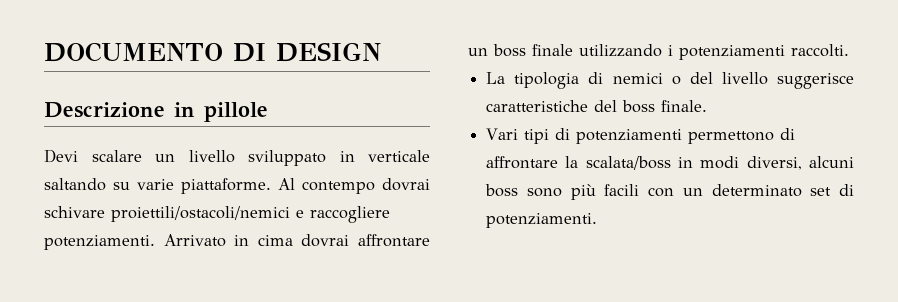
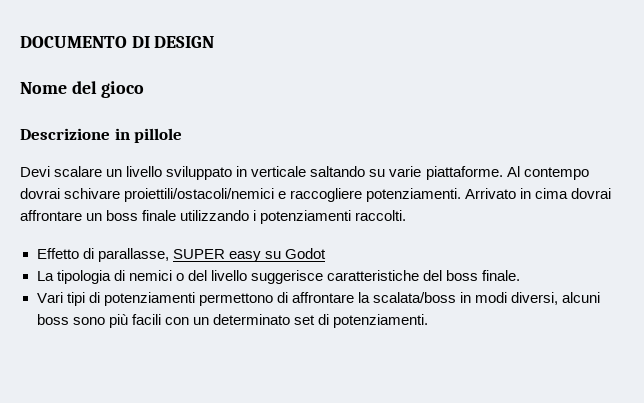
(381, 52) none -> [20,81,145,98] // Nome del gioco
(849, 50) none -> [36,248,326,262] // Effetto di parallasse, SUPER easy su Godot

